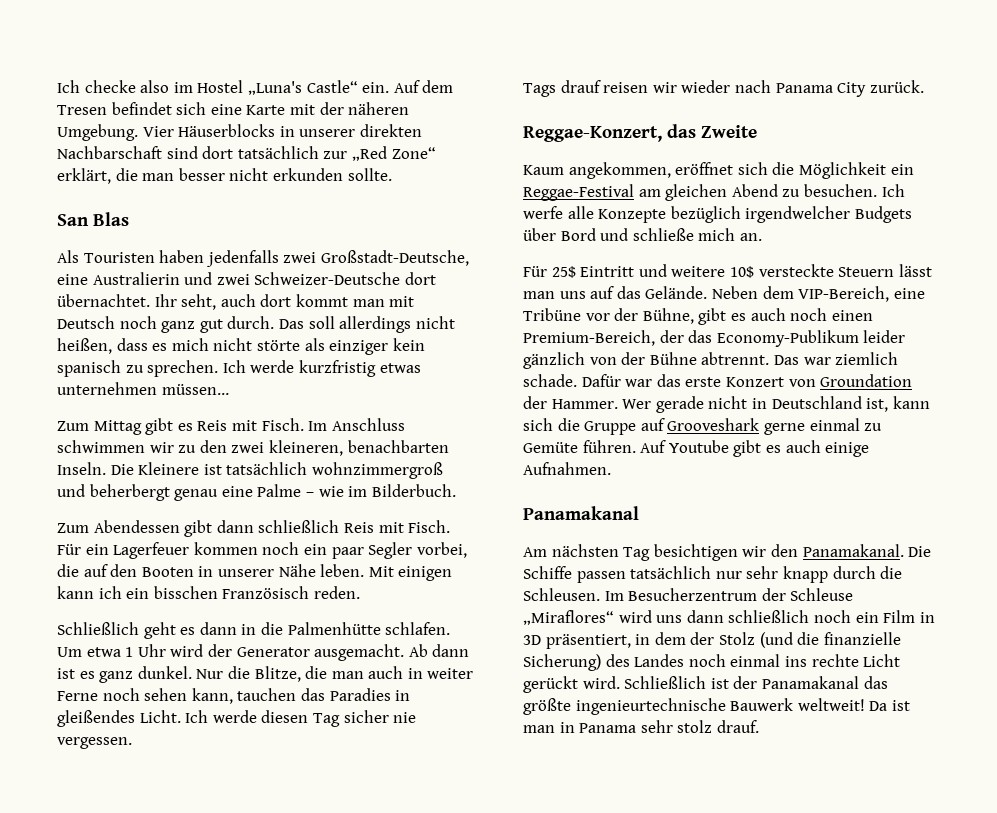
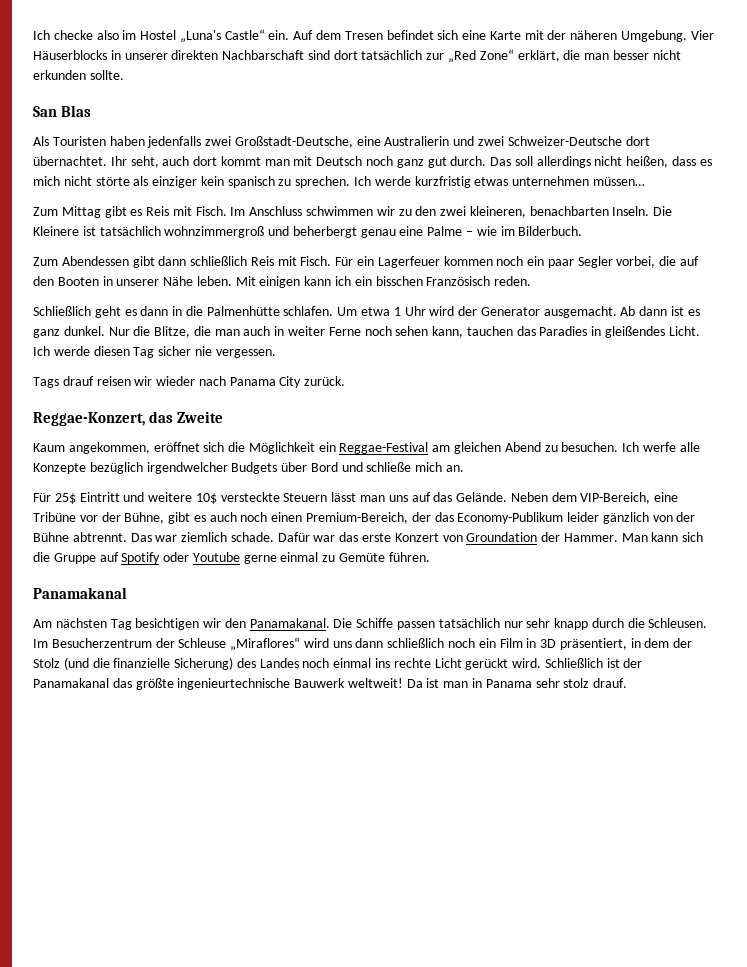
[622,396,889,413] Wer gerade nicht in Deutschland ist, -> [621,533,648,542] Man
[667,418,760,431] Grooveshark -> [121,552,240,564] Spotify oder Youtube
[640,440,870,457] [523,462,611,475] Auf Youtube gibt es auch einige Aufnahmen. -> (430, 557) none

